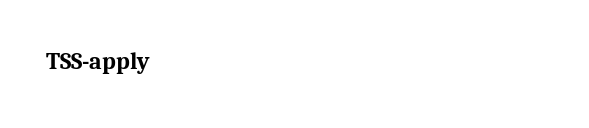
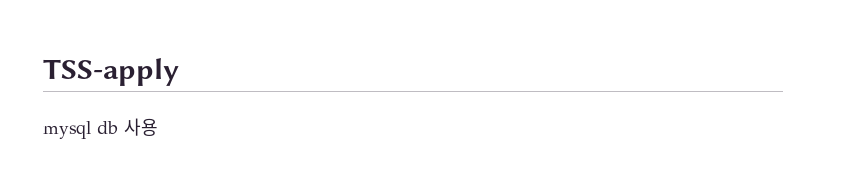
(150, 63) none -> [43,118,158,139] // mysql db 사용

